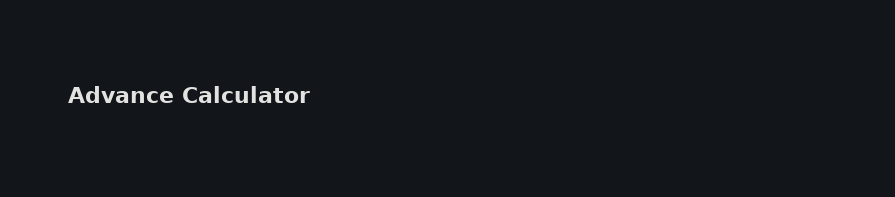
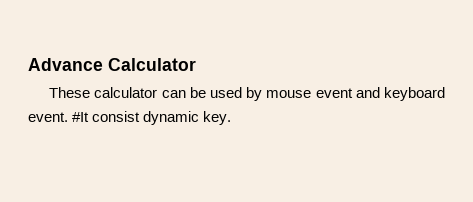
(310, 94) none -> [49,87,445,101] [28,111,232,125] // These calculator can be used by mouse event and keyboard event. #It consist dynamic key.

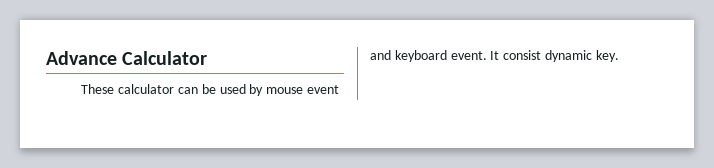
[72,112,90,122] #It -> [490,51,500,60] It

